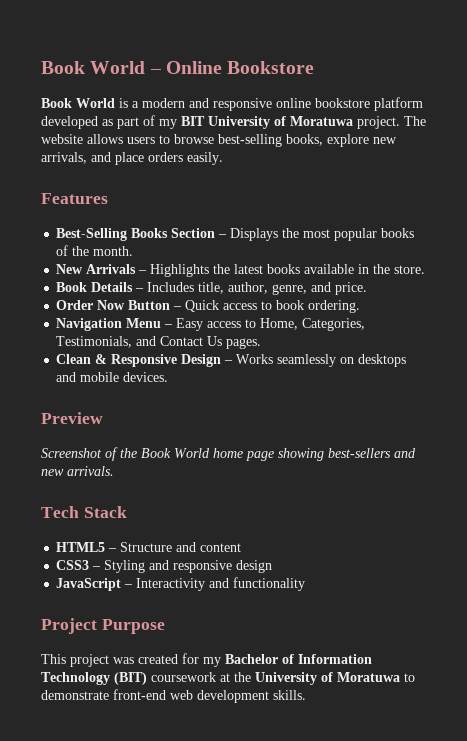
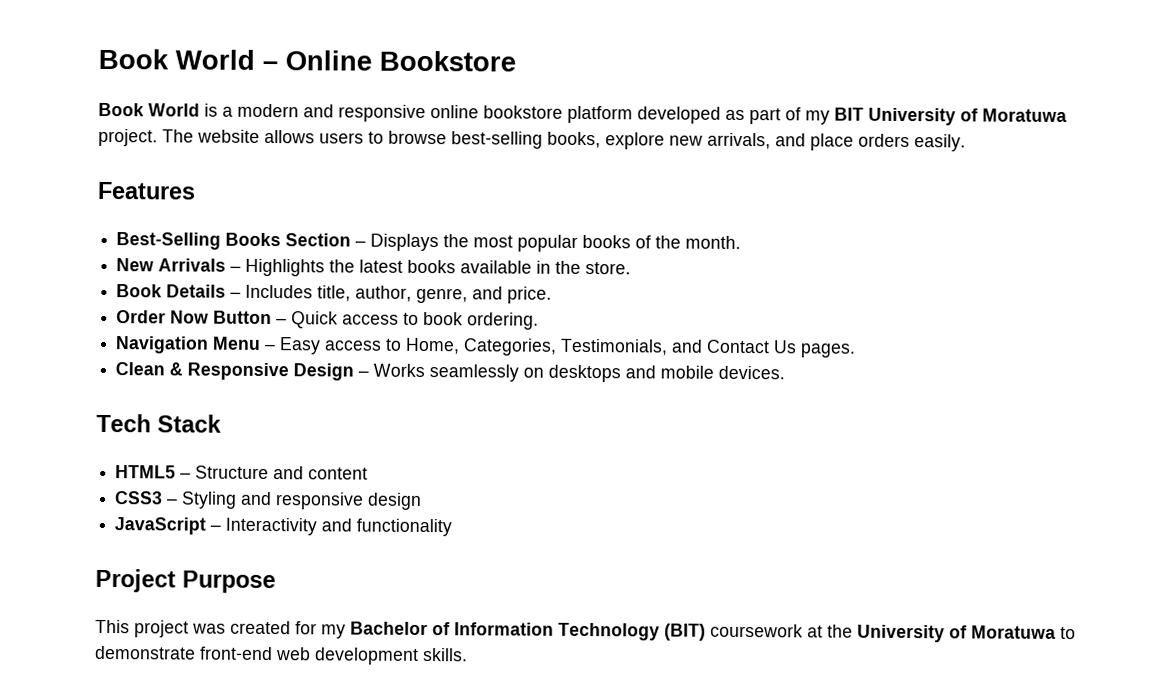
[41,412,103,424] [41,447,416,461] [41,466,114,476] // Preview // Screenshot of the Book World home page showing best-sellers and new arrivals. -> (786, 372) none

